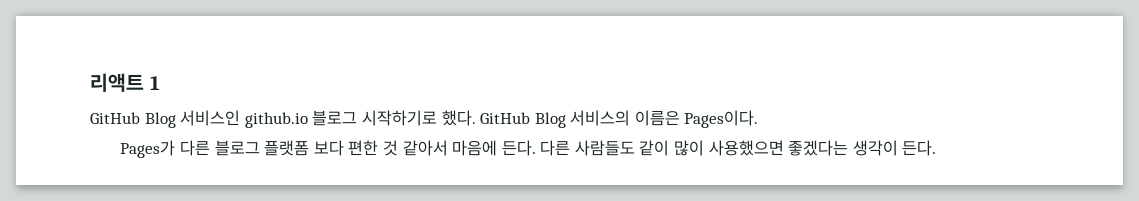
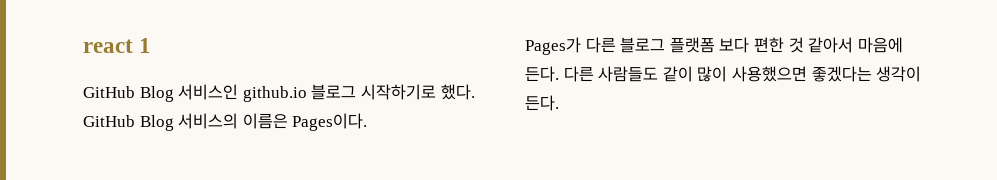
[90,73,144,92] 리액트 -> [83,39,133,53] react

